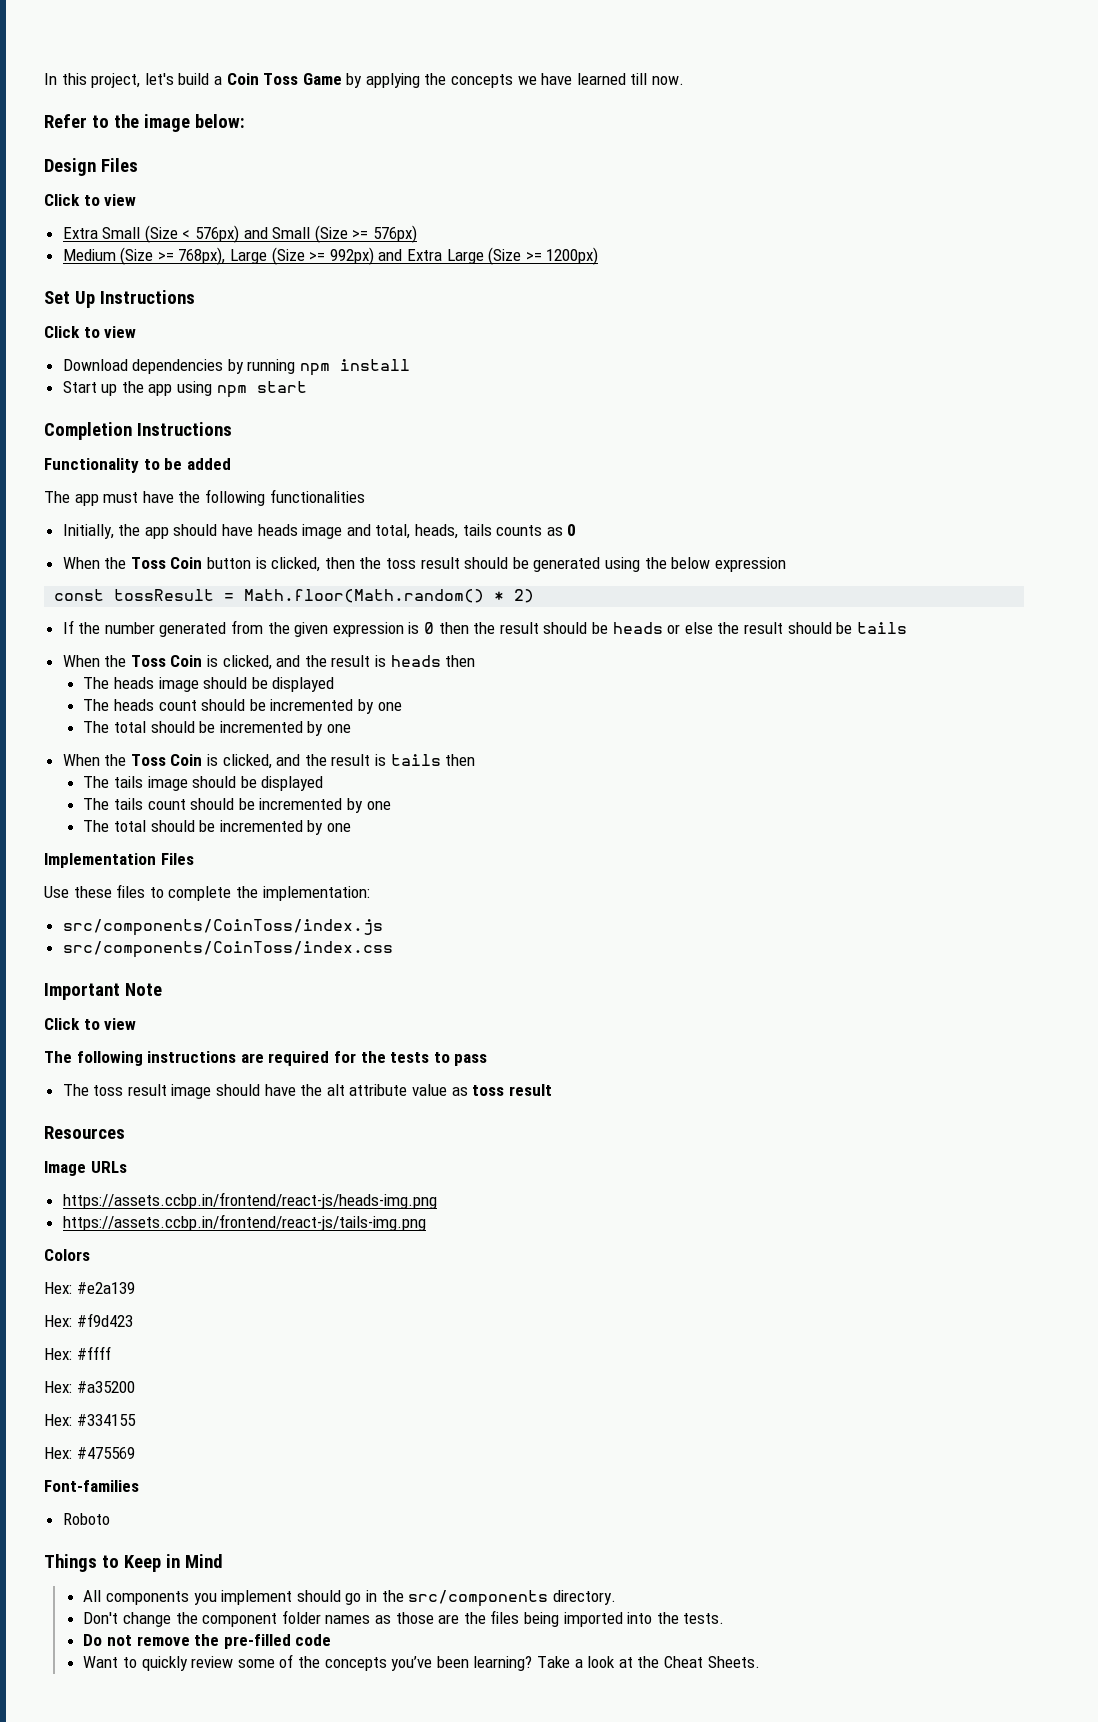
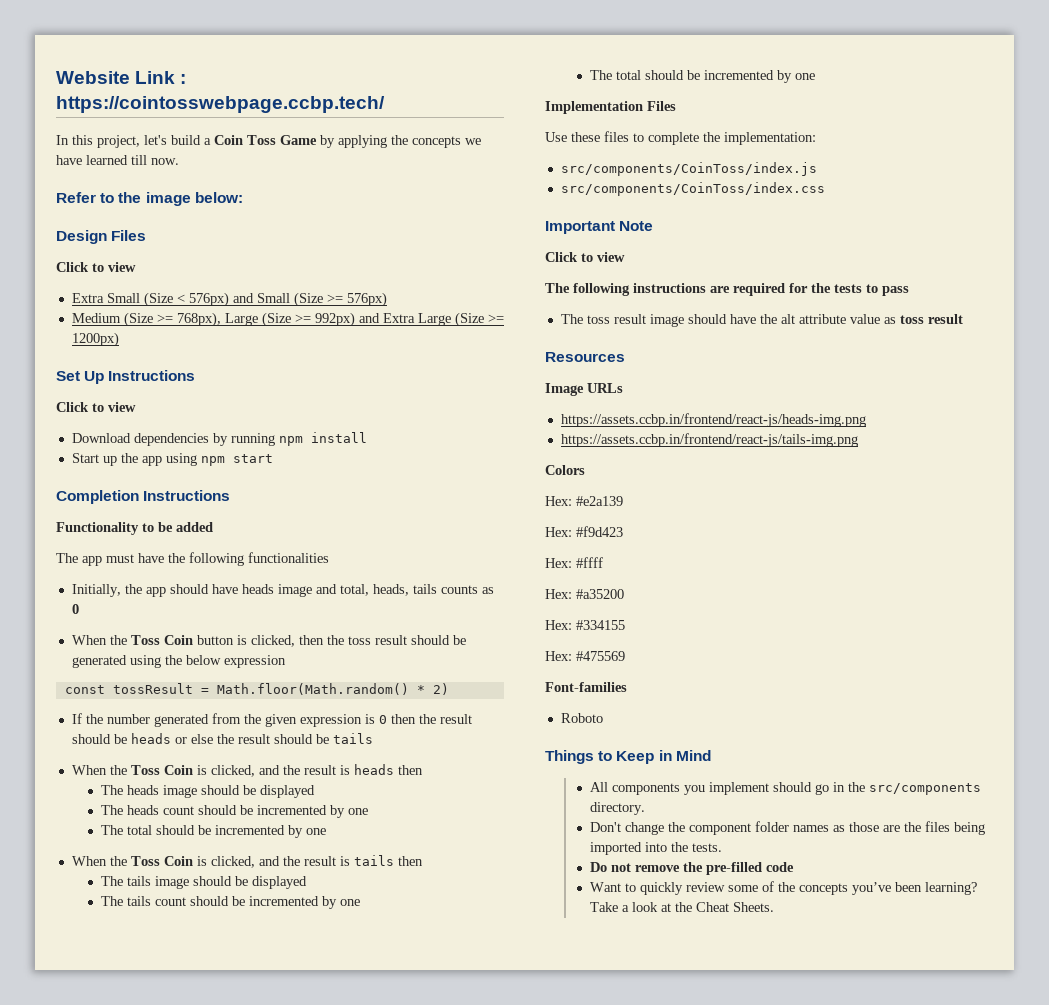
(44, 79) none -> [56,71,187,84] [56,96,385,113] Website Link : https://cointosswebpage.ccbp.tech/ //

